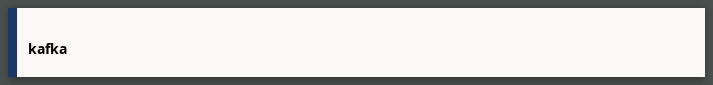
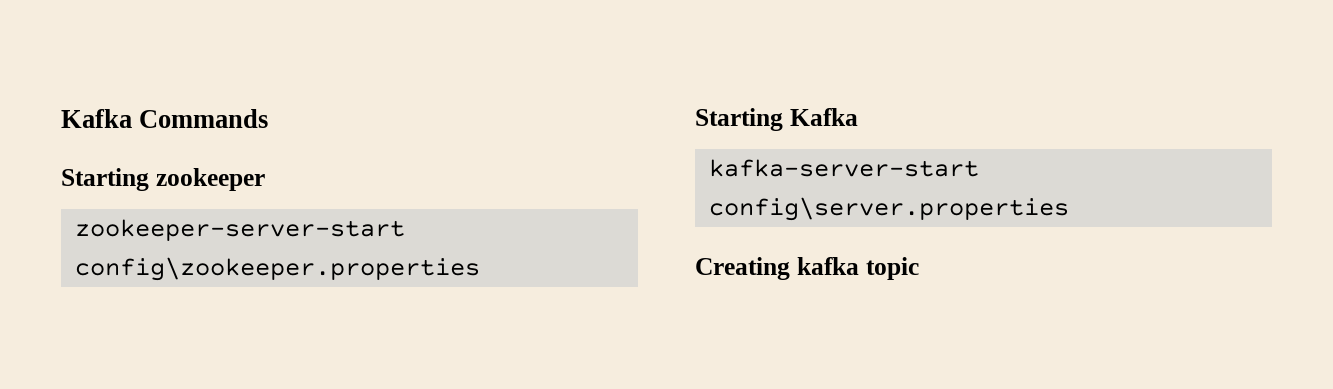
[28,43,67,54] kafka -> [61,109,269,128] [61,168,265,191] [74,219,405,241] [74,257,480,281] [695,108,858,131] [708,159,979,177] [708,197,1069,221] [695,257,919,280] Kafka Commands // Starting zookeeper // zookeeper-server-start config\zookeeper.properties // Starting Kafka // kafka-server-start config\server.properties // Creating kafka topic

